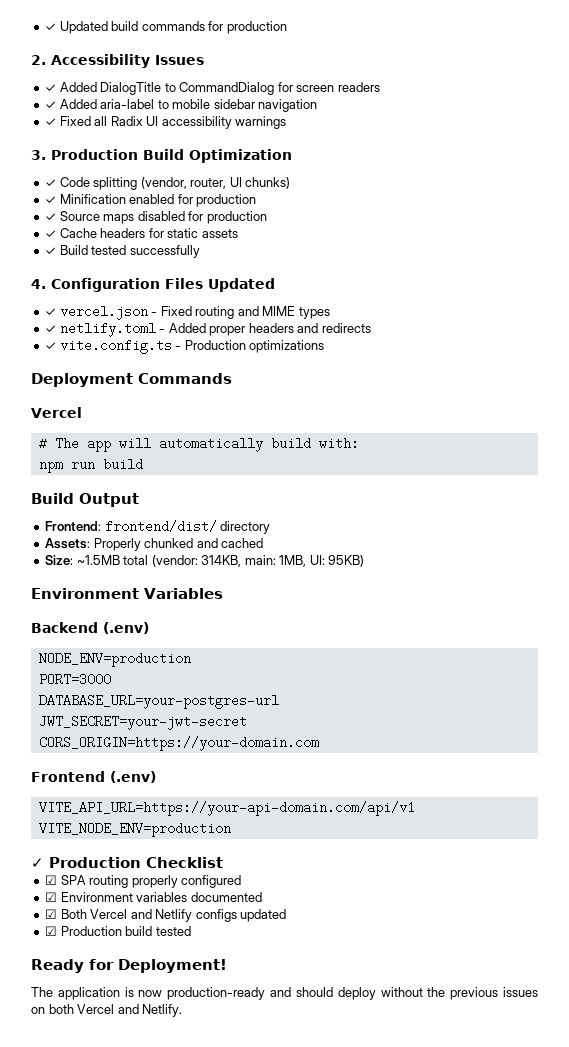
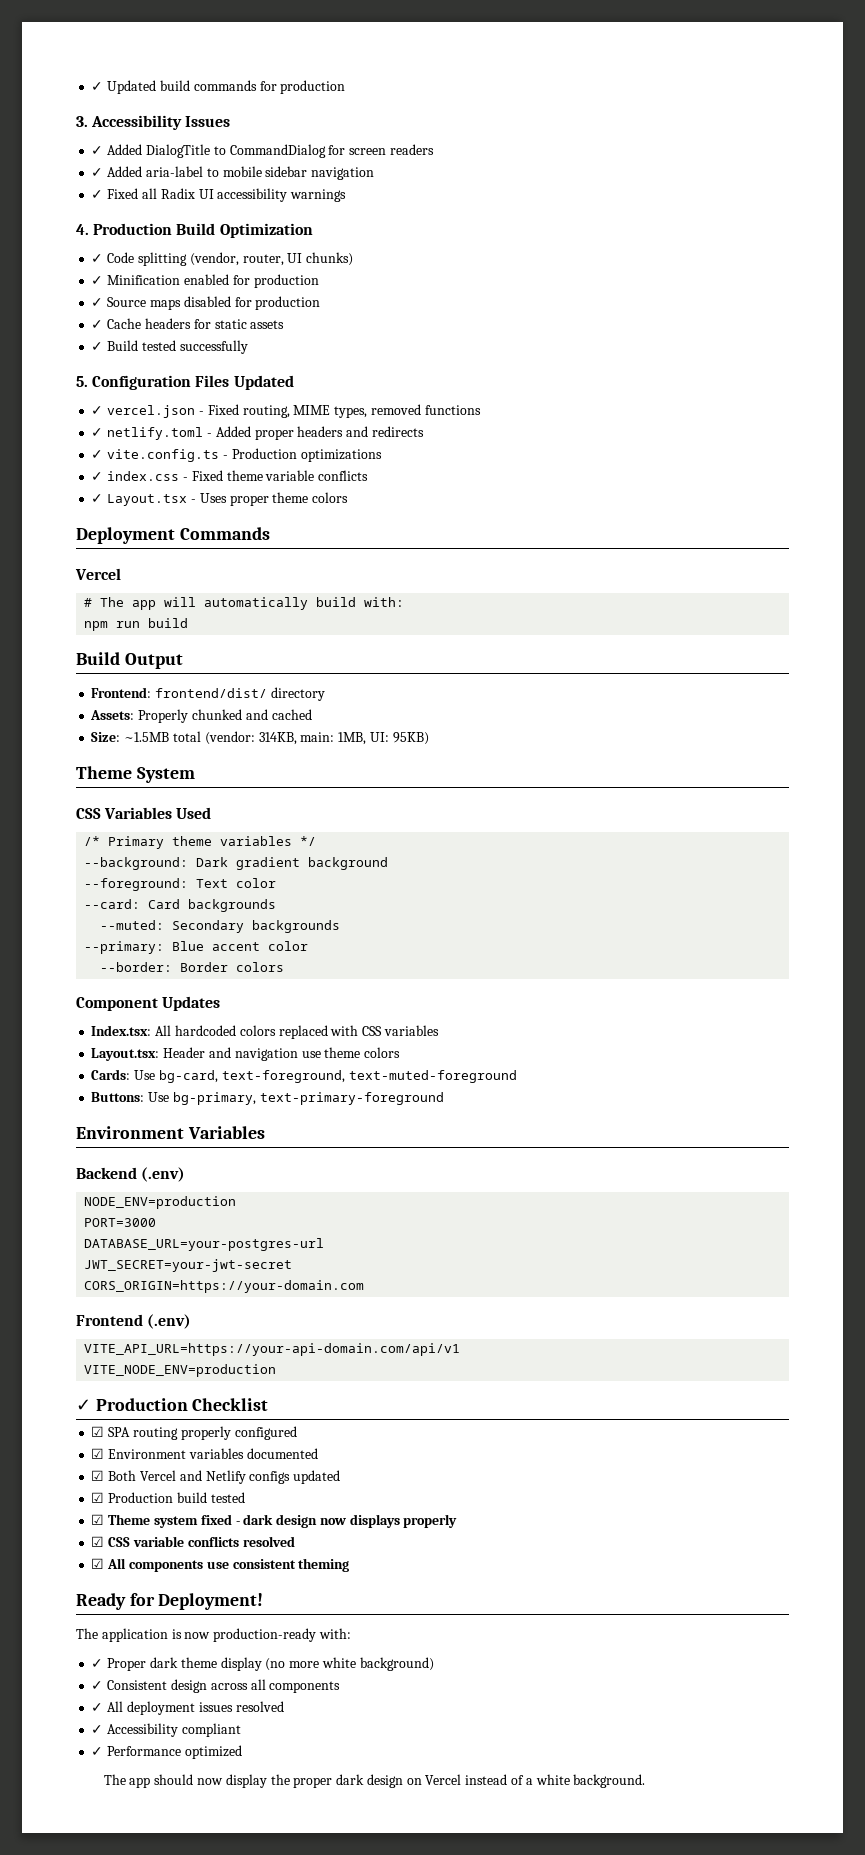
[31,55,46,65] 2. -> [76,116,88,127] 3.
[31,150,46,160] 3. -> [76,224,89,235] 4.
[31,279,46,289] 4. -> [76,376,88,387] 5.
[195,306,330,319] routing and MIME types -> [242,404,481,418] routing, MIME types, removed functions
(325, 346) none -> [91,470,369,481] [91,492,349,506] // ✓ index.css - Fixed theme variable conflicts // ✓ Layout.tsx - Uses proper theme colors
(365, 561) none -> [76,766,195,783] [76,807,212,819] [84,836,317,849] [84,857,389,870] [84,878,277,891] [84,899,277,912] [100,920,341,933] [84,941,309,954] [100,962,285,972] [76,996,221,1011] [91,1025,439,1039] [91,1047,401,1061] [91,1069,517,1083] [91,1092,444,1105] // Theme System // CSS Variables Used // /* Primary theme variables */ // --background: Dark gradient background // --foreground: Text color // --card: Card backgrounds // --muted: Secondary backgrounds // --primary: Blue accent color // --border: Border colors // Component Updates // Index.tsx: All hardcoded colors replaced with CSS variables // Layout.tsx: Header and navigation use theme colors // Cards: Use bg-card, text-foreground, text-muted-foreground // Buttons: Use bg-primary, text-primary-foreground
(191, 931) none -> [91,1514,458,1528] [91,1536,295,1547] [91,1558,350,1572] // ☑ Theme system fixed - dark design now displays properly // ☑ CSS variable conflicts resolved // ☑ All components use consistent theming
[270,987,538,1000] [31,1004,183,1017] and should deploy without the previous issues on both Vercel and Netlify. -> [318,1628,351,1639] [91,1657,434,1671] [91,1679,341,1693] [91,1701,284,1715] [91,1723,241,1737] [91,1745,242,1759] [103,1774,646,1788] with: // ✓ Proper dark theme display (no more white background) // ✓ Consistent design across all components // ✓ All deployment issues resolved // ✓ Accessibility compliant // ✓ Performance optimized // The app should now display the proper dark design on Vercel instead of a white background.

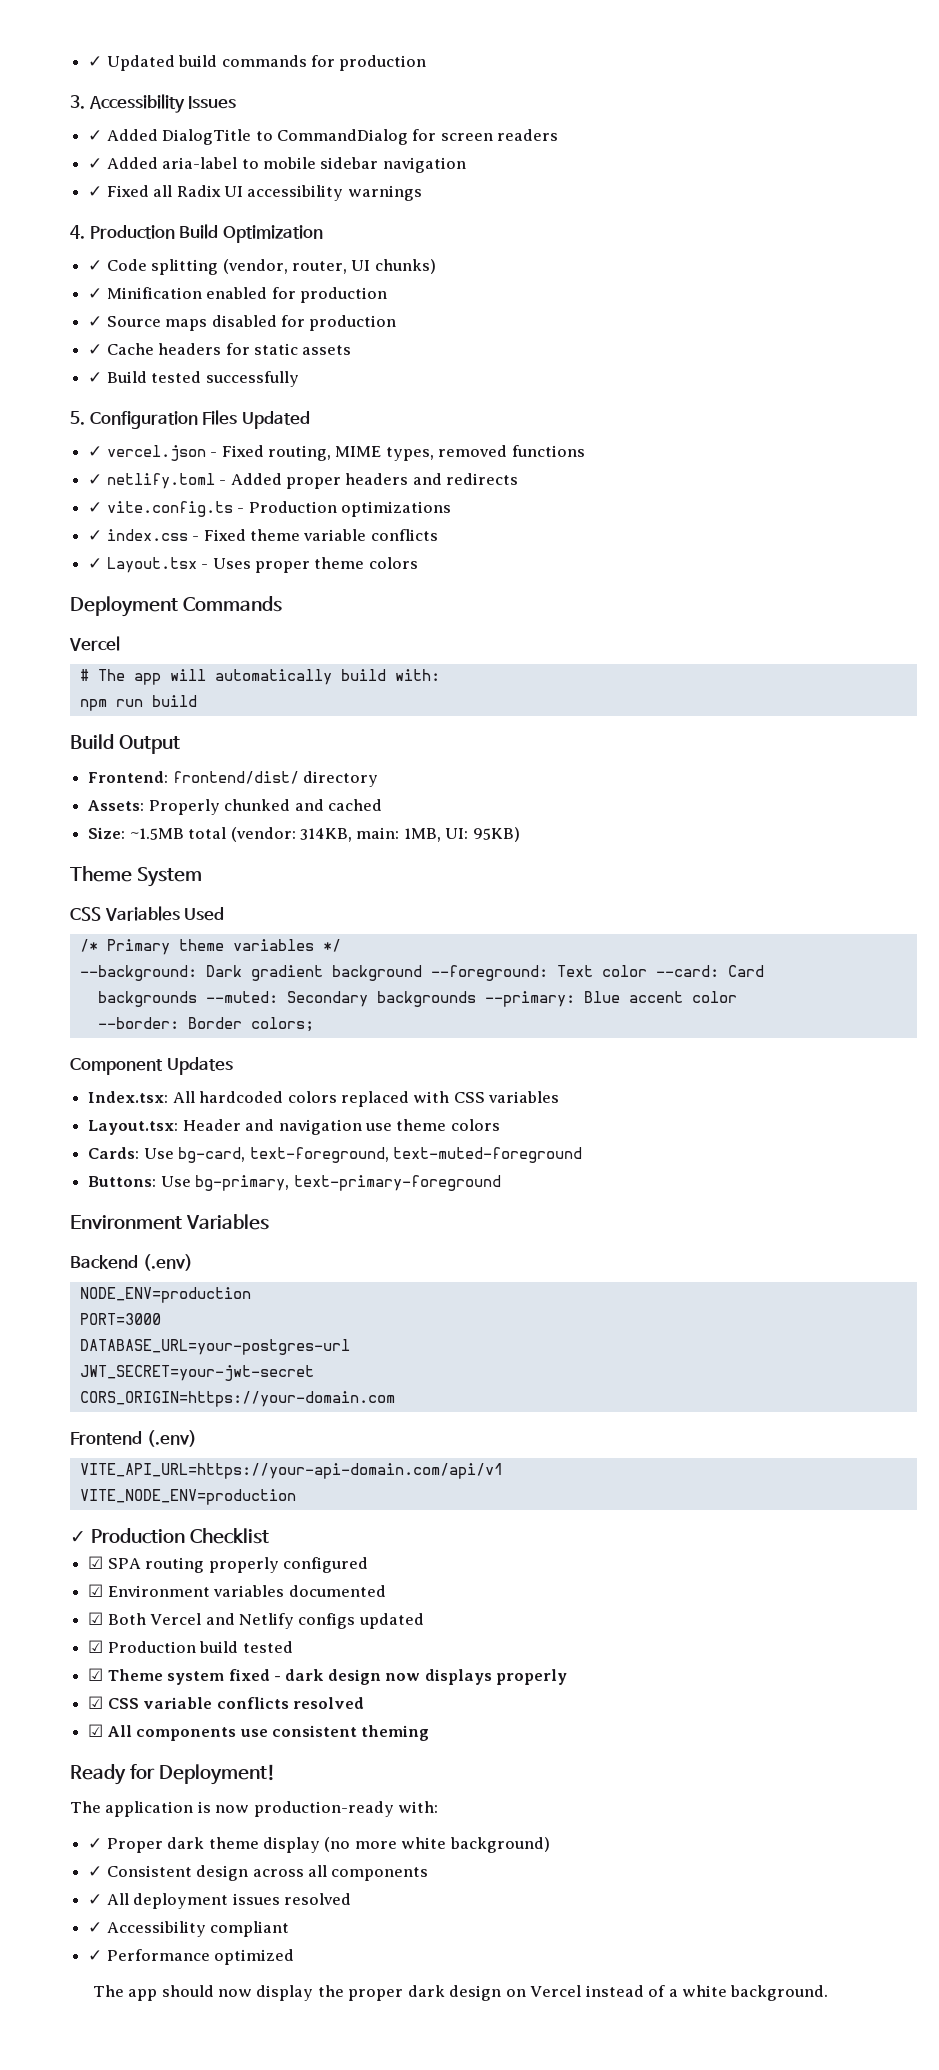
(389, 863) // -> (422, 973) none
(277, 883) // -> (647, 971) none
[188,899,277,912] backgrounds // -> [97,991,197,1007] // backgrounds
(341, 926) // -> (476, 999) none
[236,962,285,972] colors -> [250,1017,314,1032] colors;

